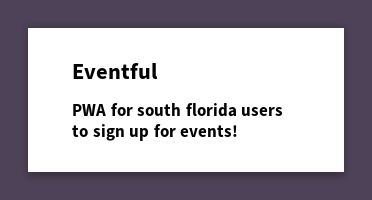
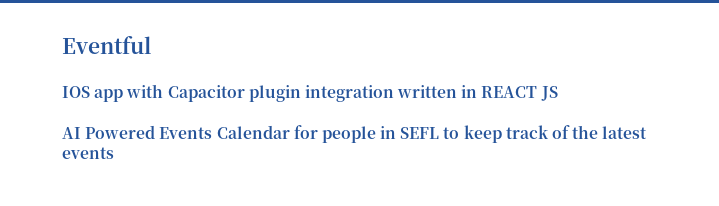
[72,103,284,117] [72,124,239,141] PWA for south florida users to sign up for events! -> [62,84,558,102] [62,125,648,143] [62,147,114,159] IOS app with Capacitor plugin integration written in REACT JS // AI Powered Events Calendar for people in SEFL to keep track of the latest events

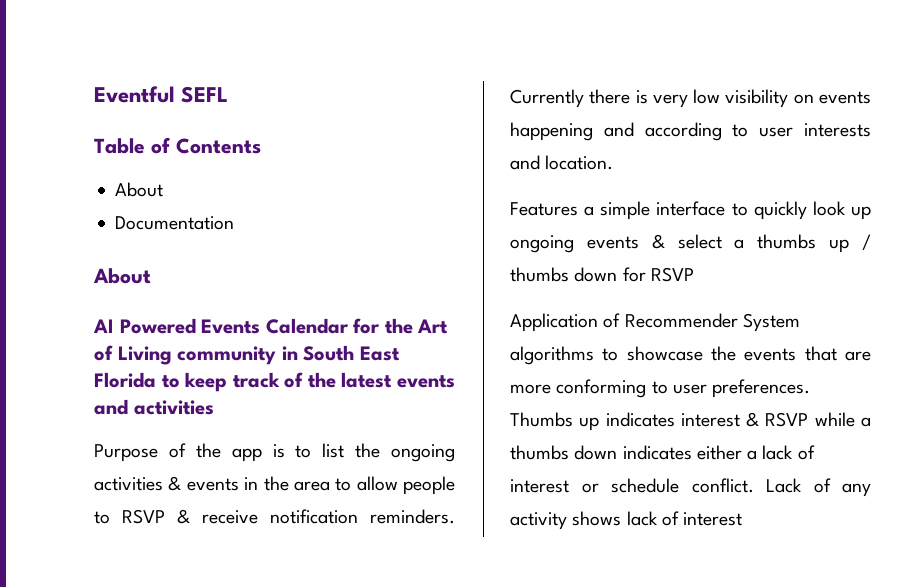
[62,84,558,102] // IOS app with Capacitor plugin integration written in REACT JS -> [181,86,229,103] [94,137,261,154] [115,182,164,197] [115,216,235,230] [93,268,151,284] SEFL // Table of Contents // About // Documentation // About
[321,126,440,143] people in SEFL -> [384,318,449,334] [94,345,400,365] [94,372,156,388] the Art of Living community in South East Florida
(114, 153) none -> [94,399,214,415] [94,443,455,462] [94,476,455,495] [94,509,455,524] [510,89,871,108] [510,122,871,141] [510,155,614,170] [510,201,871,220] [510,234,871,253] [510,267,694,282] [510,313,800,332] [510,346,871,365] [510,379,811,398] [510,412,871,431] [510,445,815,460] [510,478,871,497] [510,511,743,530] and activities // Purpose of the app is to list the ongoing activities & events in the area to allow people to RSVP & receive notification reminders. Currently there is very low visibility on events happening and according to user interests and location. // Features a simple interface to quickly look up ongoing events & select a thumbs up / thumbs down for RSVP // Application of Recommender System algorithms to showcase the events that are more conforming to user preferences. Thumbs up indicates interest & RSVP while a thumbs down indicates either a lack of interest or schedule conflict. Lack of any activity shows lack of interest

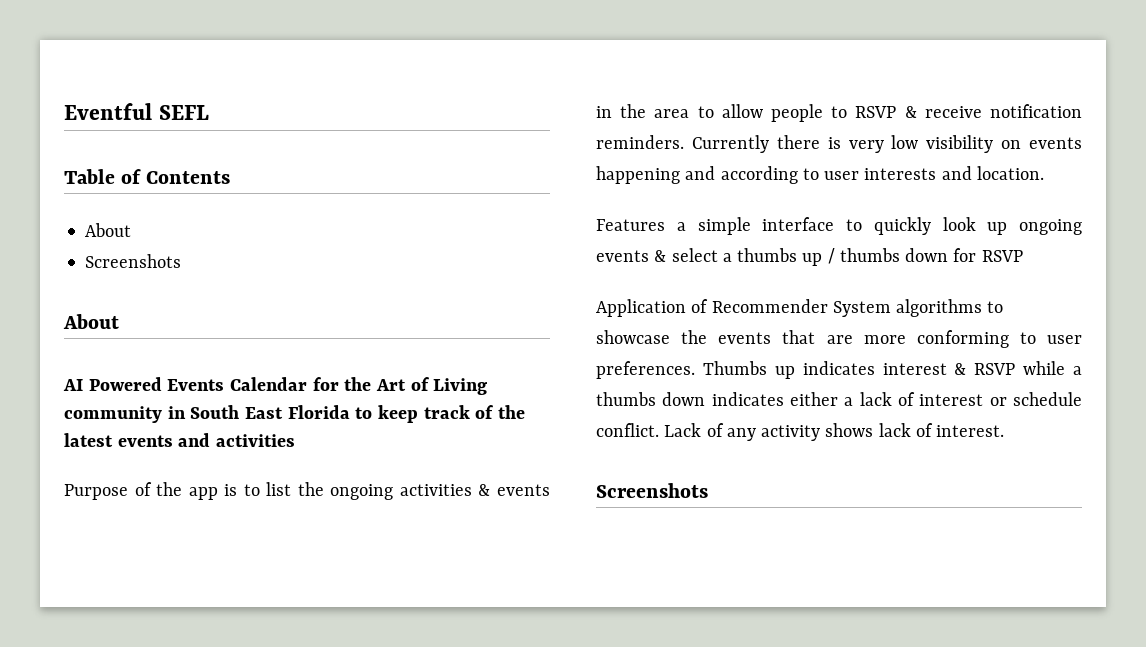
[115,216,235,230] Documentation -> [85,254,182,268] Screenshots
[683,512,743,526] interest -> [936,425,1005,437] [596,483,708,498] interest. // Screenshots

